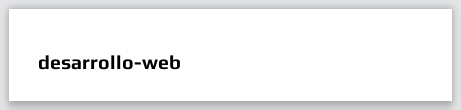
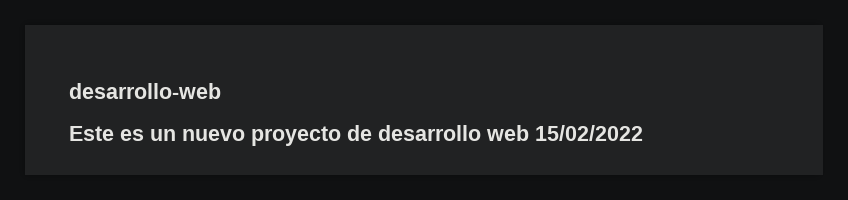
(181, 62) none -> [69,125,643,146] // Este es un nuevo proyecto de desarrollo web 15/02/2022

